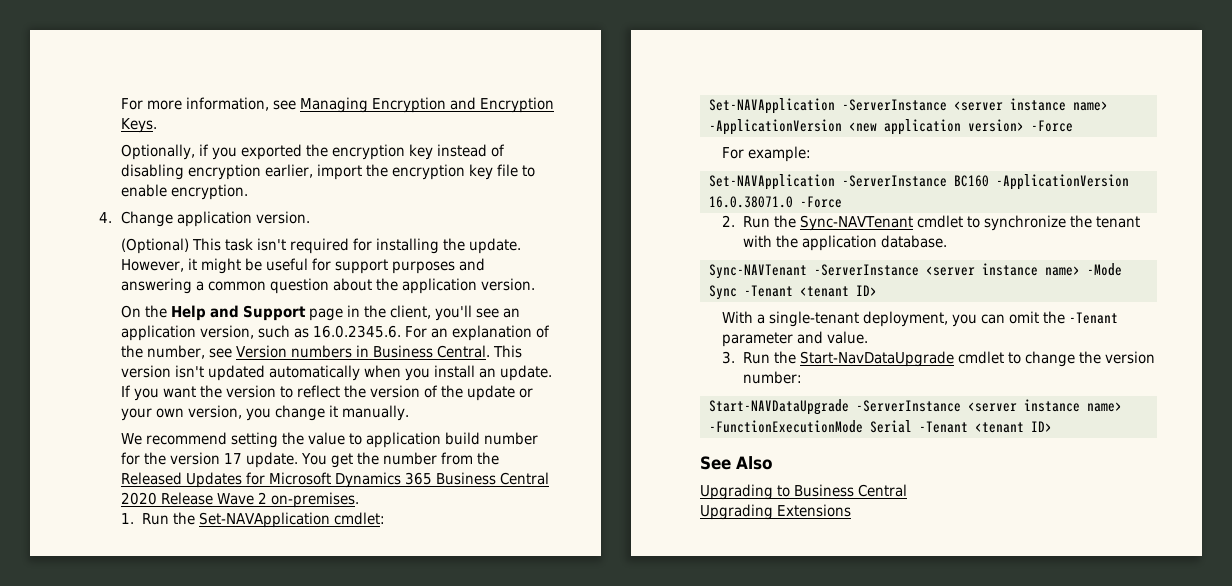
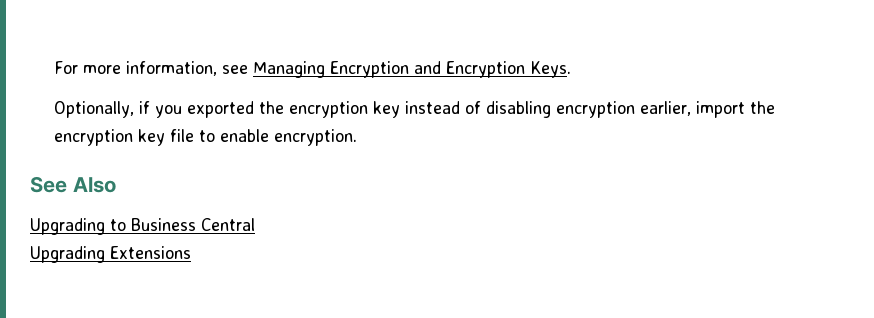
[99,211,310,227] [120,238,521,254] [120,258,485,274] [120,278,535,294] [120,305,520,321] [120,325,550,341] [120,345,522,359] [120,365,552,381] [120,385,533,401] [120,405,409,421] [120,432,538,448] [120,452,499,468] [120,472,549,488] [120,492,359,508] [120,512,386,528] [708,98,1108,114] [708,119,1073,135] [721,146,811,162] [708,174,1129,190] [708,196,842,208] [721,215,1141,231] [743,235,948,251] [708,263,1122,279] [708,285,877,300] [721,311,1118,327] [721,331,868,347] [721,351,1156,367] [743,371,803,384] [708,399,1122,415] [708,420,1052,433] // 4. Change application version. // (Optional) This task isn't required for installing the update. However, it might be useful for support purposes and answering a common question about the application version. // On the Help and Support page in the client, you'll see an application version, such as 16.0.2345.6. For an explanation of the number, see Version numbers in Business Central. This version isn't updated automatically when you install an update. If you want the version to reflect the version of the update or your own version, you change it manually. // We recommend setting the value to application build number for the version 17 update. You get the number from the Released Updates for Microsoft Dynamics 365 Business Central 2020 Release Wave 2 on-premises. // 1. Run the Set-NAVApplication cmdlet: // Set-NAVApplication -ServerInstance <server instance name> -ApplicationVersion <new application version> -Force // For example: // Set-NAVApplication -ServerInstance BC160 -ApplicationVersion 16.0.38071.0 -Force // 2. Run the Sync-NAVTenant cmdlet to synchronize the tenant with the application database. // Sync-NAVTenant -ServerInstance <server instance name> -Mode Sync -Tenant <tenant ID> // With a single-tenant deployment, you can omit the -Tenant parameter and value. // 3. Run the Start-NavDataUpgrade cmdlet to change the version number: // Start-NAVDataUpgrade -ServerInstance <server instance name> -FunctionExecutionMode Serial -Tenant <tenant ID> -> (357, 137) none

